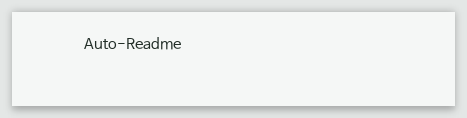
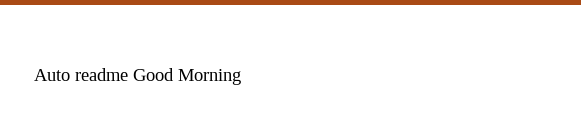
[84,37,181,50] Auto-Readme -> [34,68,241,85] Auto readme Good Morning

